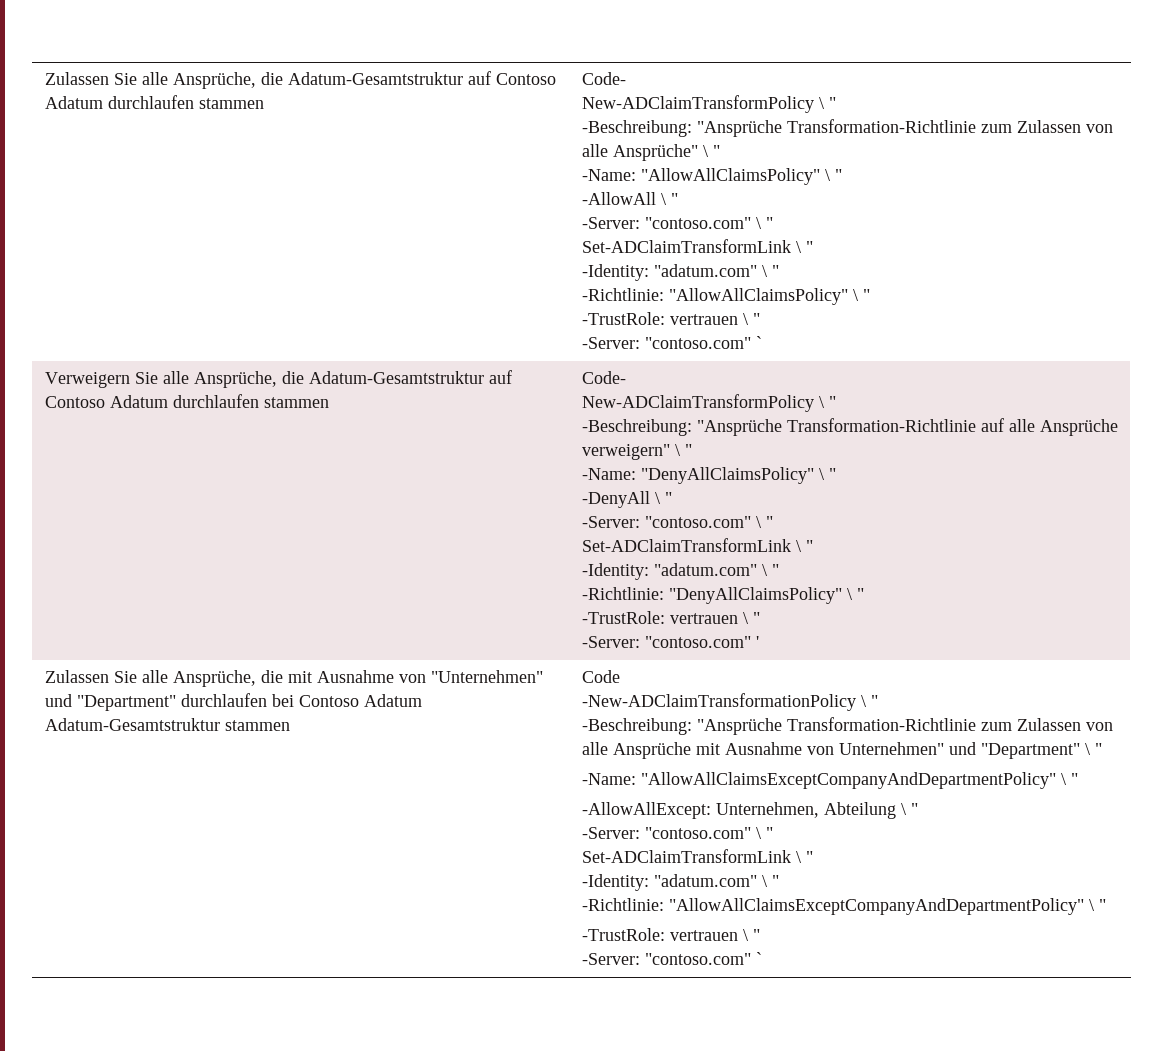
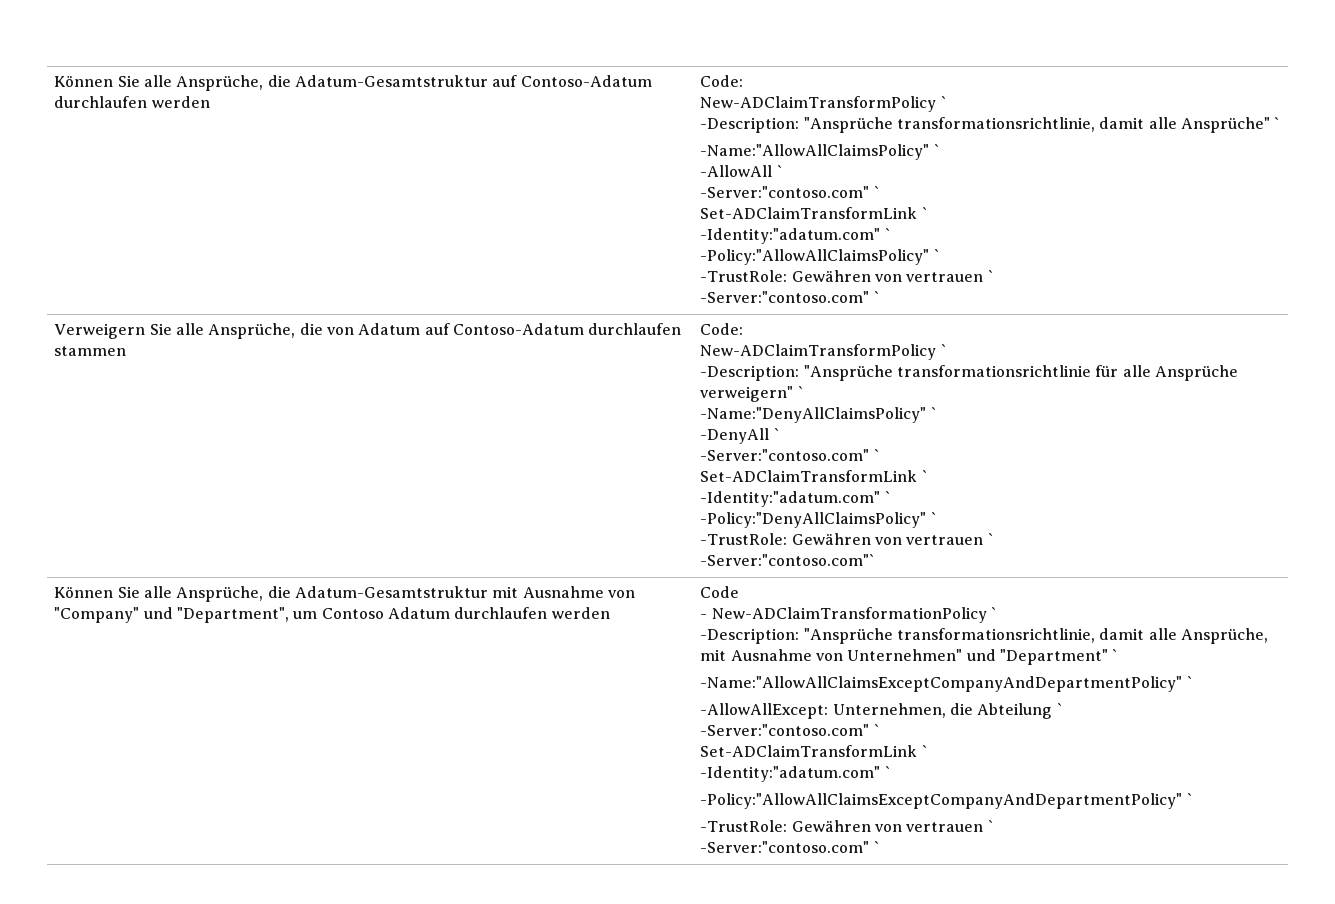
[44,71,556,89] [44,95,264,109] [581,72,626,85] [581,95,836,113] [581,119,1113,137] [581,144,720,161] [581,168,842,185] [581,192,678,205] [581,217,773,229] [581,239,813,253] [581,264,779,281] [581,288,870,305] [581,312,760,325] [581,337,751,349] Zulassen Sie alle Ansprüche, die Adatum-Gesamtstruktur auf Contoso Adatum durchlaufen stammen | Code- // New-ADClaimTransformPolicy \ " // -Beschreibung: "Ansprüche Transformation-Richtlinie zum Zulassen von alle Ansprüche" \ " // -Name: "AllowAllClaimsPolicy" \ " // -AllowAll \ " // -Server: "contoso.com" \ " // Set-ADClaimTransformLink \ " // -Identity: "adatum.com" \ " // -Richtlinie: "AllowAllClaimsPolicy" \ " // -TrustRole: vertrauen \ " // -Server: "contoso.com" -> [54,75,652,91] [54,96,210,108] [700,75,744,87] [700,96,947,112] [700,117,1281,133] [700,144,940,160] [700,165,783,177] [700,186,880,198] [700,207,928,219] [700,228,891,244] [700,249,940,265] [700,270,994,282] [700,291,870,303] Können Sie alle Ansprüche, die Adatum-Gesamtstruktur auf Contoso-Adatum durchlaufen werden | Code: // New-ADClaimTransformPolicy ` // -Description: "Ansprüche transformationsrichtlinie, damit alle Ansprüche" ` // -Name:"AllowAllClaimsPolicy" ` // -AllowAll ` // -Server:"contoso.com" ` // Set-ADClaimTransformLink ` // -Identity:"adatum.com" ` // -Policy:"AllowAllClaimsPolicy" ` // -TrustRole: Gewähren von vertrauen ` // -Server:"contoso.com"
[308,370,512,384] [44,394,329,408] [581,371,626,384] [581,394,836,412] [581,418,1118,436] [581,444,692,460] [581,467,836,484] [581,491,672,508] [581,516,773,528] [581,538,813,552] [581,563,779,580] [581,587,864,604] [581,611,760,624] [581,636,759,648] [44,670,543,687] [44,693,422,711] [44,718,290,731] [581,670,620,683] [581,693,878,711] [581,717,1113,735] [581,742,691,759] Adatum-Gesamtstruktur auf Contoso Adatum durchlaufen stammen | Code- // New-ADClaimTransformPolicy \ " // -Beschreibung: "Ansprüche Transformation-Richtlinie auf alle Ansprüche verweigern" \ " // -Name: "DenyAllClaimsPolicy" \ " // -DenyAll \ " // -Server: "contoso.com" \ " // Set-ADClaimTransformLink \ " // -Identity: "adatum.com" \ " // -Richtlinie: "DenyAllClaimsPolicy" \ " // -TrustRole: vertrauen \ " // -Server: "contoso.com" ' // Zulassen Sie alle Ansprüche, die mit Ausnahme von "Unternehmen" und "Department" durchlaufen bei Contoso Adatum Adatum-Gesamtstruktur stammen | Code // -New-ADClaimTransformationPolicy \ " // -Beschreibung: "Ansprüche Transformation-Richtlinie zum Zulassen von alle Ansprüche -> [326,323,682,335] [54,346,127,356] [700,323,744,335] [700,344,947,360] [700,365,1238,381] [700,386,804,402] [700,407,937,423] [700,428,780,444] [700,449,880,461] [700,470,928,482] [700,491,891,507] [700,512,937,528] [700,533,994,545] [700,554,876,566] [54,586,635,602] [54,607,610,623] [700,586,740,598] [700,607,997,623] [700,628,1268,644] von Adatum auf Contoso-Adatum durchlaufen stammen | Code: // New-ADClaimTransformPolicy ` // -Description: "Ansprüche transformationsrichtlinie für alle Ansprüche verweigern" ` // -Name:"DenyAllClaimsPolicy" ` // -DenyAll ` // -Server:"contoso.com" ` // Set-ADClaimTransformLink ` // -Identity:"adatum.com" ` // -Policy:"DenyAllClaimsPolicy" ` // -TrustRole: Gewähren von vertrauen ` // -Server:"contoso.com"` // Können Sie alle Ansprüche, die Adatum-Gesamtstruktur mit Ausnahme von "Company" und "Department", um Contoso Adatum durchlaufen werden | Code // - New-ADClaimTransformationPolicy ` // -Description: "Ansprüche transformationsrichtlinie, damit alle Ansprüche,
[1084,743,1102,755] [581,772,1078,789] [581,802,918,819] [581,827,773,839] [581,849,813,863] [581,874,779,891] [581,898,1106,915] [581,928,760,941] [581,953,751,965] \ " // -Name: "AllowAllClaimsExceptCompanyAndDepartmentPolicy" \ " // -AllowAllExcept: Unternehmen, Abteilung \ " // -Server: "contoso.com" \ " // Set-ADClaimTransformLink \ " // -Identity: "adatum.com" \ " // -Richtlinie: "AllowAllClaimsExceptCompanyAndDepartmentPolicy" \ " // -TrustRole: vertrauen \ " // -Server: "contoso.com" -> [1112,649,1119,661] [700,676,1193,692] [700,703,1063,719] [700,724,880,736] [700,745,928,757] [700,766,891,782] [700,793,1193,809] [700,820,994,832] [700,841,870,853] ` // -Name:"AllowAllClaimsExceptCompanyAndDepartmentPolicy" ` // -AllowAllExcept: Unternehmen, die Abteilung ` // -Server:"contoso.com" ` // Set-ADClaimTransformLink ` // -Identity:"adatum.com" ` // -Policy:"AllowAllClaimsExceptCompanyAndDepartmentPolicy" ` // -TrustRole: Gewähren von vertrauen ` // -Server:"contoso.com"

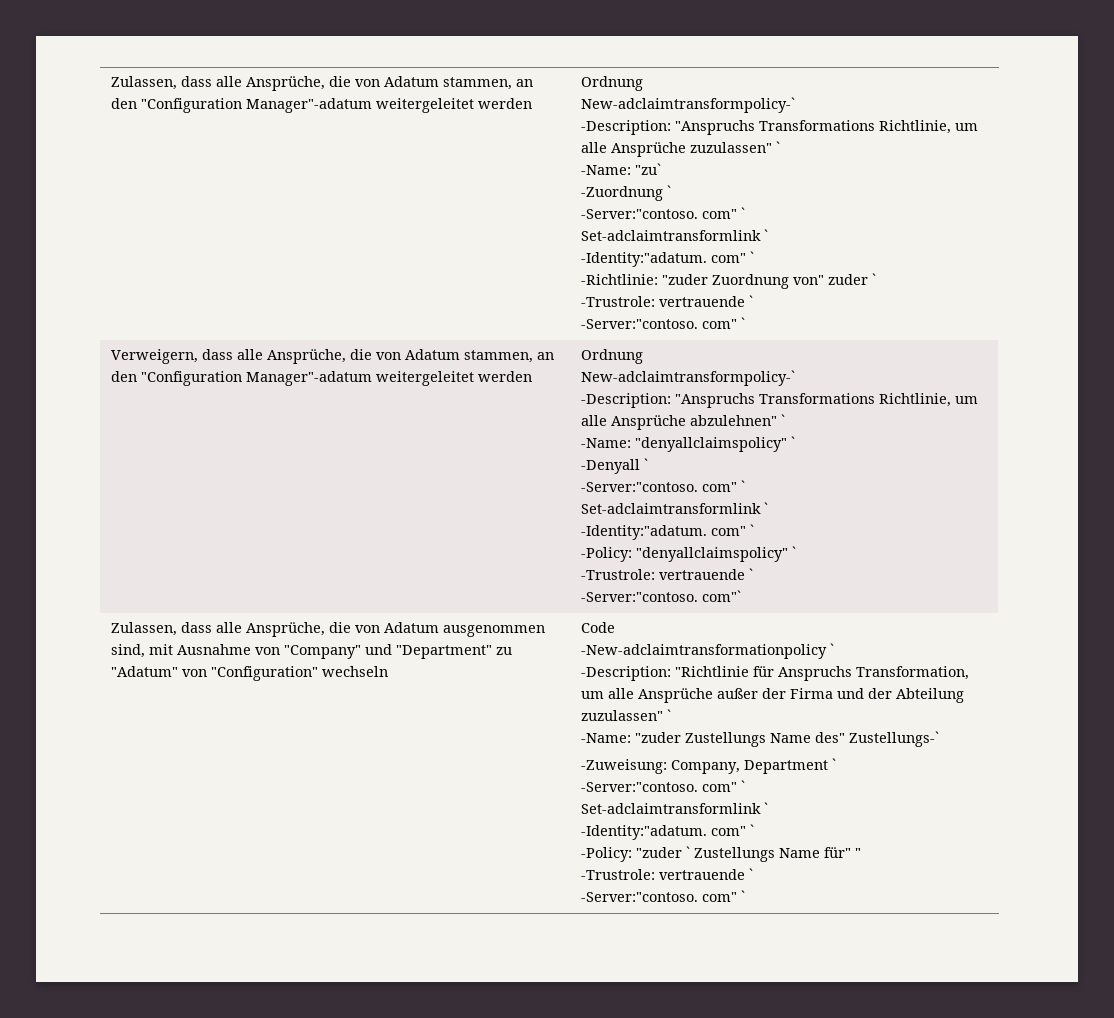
[54,75,652,91] [54,96,210,108] [700,75,744,87] [700,96,947,112] [700,117,1281,133] [700,144,940,160] [700,165,783,177] [700,186,880,198] [700,207,928,219] [700,228,891,244] [700,249,940,265] [700,270,994,282] [700,291,880,303] [54,323,682,339] [54,346,127,356] [700,323,744,335] [700,344,947,360] [700,365,1238,381] [700,386,804,402] [700,407,937,423] [700,428,780,444] [700,449,880,461] [700,470,928,482] [700,491,891,507] [700,512,937,528] [700,533,994,545] [700,554,876,566] [54,586,488,602] Können Sie alle Ansprüche, die Adatum-Gesamtstruktur auf Contoso-Adatum durchlaufen werden | Code: // New-ADClaimTransformPolicy ` // -Description: "Ansprüche transformationsrichtlinie, damit alle Ansprüche" ` // -Name:"AllowAllClaimsPolicy" ` // -AllowAll ` // -Server:"contoso.com" ` // Set-ADClaimTransformLink ` // -Identity:"adatum.com" ` // -Policy:"AllowAllClaimsPolicy" ` // -TrustRole: Gewähren von vertrauen ` // -Server:"contoso.com" ` // Verweigern Sie alle Ansprüche, die von Adatum auf Contoso-Adatum durchlaufen stammen | Code: // New-ADClaimTransformPolicy ` // -Description: "Ansprüche transformationsrichtlinie für alle Ansprüche verweigern" ` // -Name:"DenyAllClaimsPolicy" ` // -DenyAll ` // -Server:"contoso.com" ` // Set-ADClaimTransformLink ` // -Identity:"adatum.com" ` // -Policy:"DenyAllClaimsPolicy" ` // -TrustRole: Gewähren von vertrauen ` // -Server:"contoso.com"` // Können Sie alle Ansprüche, die Adatum-Gesamtstruktur -> [111,76,534,91] [111,98,533,113] [581,76,644,91] [581,97,796,113] [581,120,979,135] [581,141,781,157] [581,163,662,175] [581,185,672,201] [581,207,746,219] [581,229,769,241] [581,251,755,267] [581,273,877,289] [581,295,754,307] [581,317,746,329] [111,349,555,364] [111,371,533,386] [581,349,644,364] [581,370,796,386] [581,393,979,408] [581,414,786,430] [581,436,796,452] [581,458,649,474] [581,480,746,492] [581,502,769,514] [581,524,755,540] [581,546,797,562] [581,568,754,580] [581,590,742,602] [111,622,546,637] [111,644,146,658] Zulassen, dass alle Ansprüche, die von Adatum stammen, an den "Configuration Manager"-adatum weitergeleitet werden | Ordnung // New-adclaimtransformpolicy-` // -Description: "Anspruchs Transformations Richtlinie, um alle Ansprüche zuzulassen" ` // -Name: "zu` // -Zuordnung ` // -Server:"contoso. com" ` // Set-adclaimtransformlink ` // -Identity:"adatum. com" ` // -Richtlinie: "zuder Zuordnung von" zuder ` // -Trustrole: vertrauende ` // -Server:"contoso. com" ` // Verweigern, dass alle Ansprüche, die von Adatum stammen, an den "Configuration Manager"-adatum weitergeleitet werden | Ordnung // New-adclaimtransformpolicy-` // -Description: "Anspruchs Transformations Richtlinie, um alle Ansprüche abzulehnen" ` // -Name: "denyallclaimspolicy" ` // -Denyall ` // -Server:"contoso. com" ` // Set-adclaimtransformlink ` // -Identity:"adatum. com" ` // -Policy: "denyallclaimspolicy" ` // -Trustrole: vertrauende ` // -Server:"contoso. com"` // Zulassen, dass alle Ansprüche, die von Adatum ausgenommen sind,
[176,607,610,623] "Department", um Contoso Adatum durchlaufen werden -> [396,645,513,659] [111,666,389,681] "Department" zu "Adatum" von "Configuration" wechseln
[700,607,997,623] [700,628,1268,644] [700,649,1119,665] [700,676,1193,692] [700,703,1063,719] [700,724,880,736] [700,745,928,757] [700,766,891,782] [700,793,1193,809] [700,820,994,832] [700,841,880,853] - New-ADClaimTransformationPolicy ` // -Description: "Ansprüche transformationsrichtlinie, damit alle Ansprüche, mit Ausnahme von Unternehmen" und "Department" ` // -Name:"AllowAllClaimsExceptCompanyAndDepartmentPolicy" ` // -AllowAllExcept: Unternehmen, die Abteilung ` // -Server:"contoso.com" ` // Set-ADClaimTransformLink ` // -Identity:"adatum.com" ` // -Policy:"AllowAllClaimsExceptCompanyAndDepartmentPolicy" ` // -TrustRole: Gewähren von vertrauen ` // -Server:"contoso.com" ` -> [581,643,835,659] [581,666,970,681] [581,688,965,703] [581,709,672,721] [581,731,940,747] [581,758,837,774] [581,780,746,792] [581,802,769,814] [581,824,755,840] [581,846,862,862] [581,868,754,880] [581,890,746,902] -New-adclaimtransformationpolicy ` // -Description: "Richtlinie für Anspruchs Transformation, um alle Ansprüche außer der Firma und der Abteilung zuzulassen" ` // -Name: "zuder Zustellungs Name des" Zustellungs-` // -Zuweisung: Company, Department ` // -Server:"contoso. com" ` // Set-adclaimtransformlink ` // -Identity:"adatum. com" ` // -Policy: "zuder ` Zustellungs Name für" " // -Trustrole: vertrauende ` // -Server:"contoso. com" `

